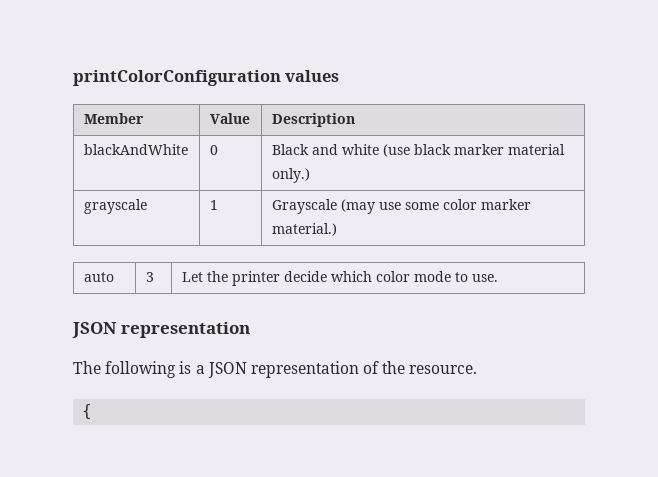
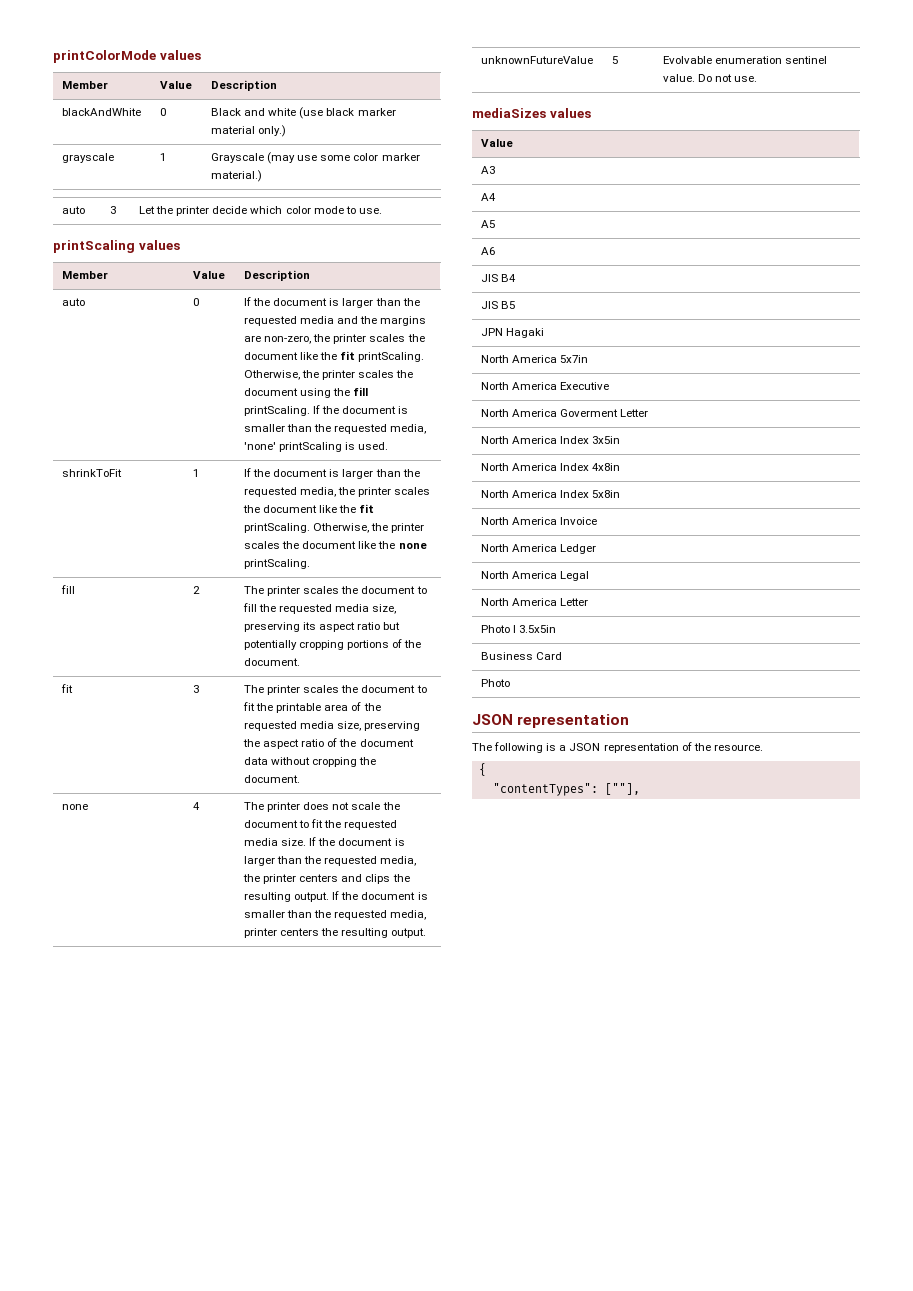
[73,70,281,86] printColorConfiguration -> [53,50,156,63] printColorMode
(498, 278) none -> [53,240,180,253] [62,271,109,279] [193,271,226,279] [244,270,311,281] [62,298,86,306] [193,298,200,306] [244,297,420,308] [244,316,427,326] [244,334,425,344] [244,351,425,362] [244,370,414,380] [244,387,369,398] [244,405,409,416] [244,424,427,434] [244,442,389,452] [62,469,123,477] [193,469,200,477] [244,468,420,479] [244,487,431,497] [243,504,375,513] [244,523,425,533] [244,541,427,549] [244,559,311,569] [61,585,76,594] [193,586,201,594] [244,586,427,596] [243,603,397,614] [244,622,401,632] [244,639,422,650] [244,658,301,666] [61,684,74,693] [193,685,200,693] [244,685,427,695] [243,702,381,713] [244,721,421,731] [243,738,414,749] [244,757,377,767] [244,775,301,783] [62,804,89,810] [193,802,201,810] [244,802,400,812] [244,819,398,830] [244,837,405,846] [244,856,417,866] [243,874,410,884] [244,891,428,902] [244,910,427,920] [244,928,427,938] [481,56,594,64] [612,56,619,64] [663,56,828,64] [663,74,758,82] [472,108,591,118] [481,139,514,147] [481,166,496,174] [481,193,497,201] [481,220,496,228] [481,247,496,255] [481,274,517,282] [481,301,516,309] [481,328,545,338] [481,355,589,363] [481,382,610,390] [481,409,649,417] [481,436,621,444] [481,463,621,471] [481,490,621,498] [481,517,598,525] [481,544,597,554] [481,571,590,581] [481,598,589,606] [481,625,557,633] [481,652,563,660] [481,679,511,687] // printScaling values // Member | Value | Description // auto | 0 | If the document is larger than the requested media and the margins are non-zero, the printer scales the document like the fit printScaling. Otherwise, the printer scales the document using the fill printScaling. If the document is smaller than the requested media, 'none' printScaling is used. // shrinkToFit | 1 | If the document is larger than the requested media, the printer scales the document like the fit printScaling. Otherwise, the printer scales the document like the none printScaling. // fill | 2 | The printer scales the document to fill the requested media size, preserving its aspect ratio but potentially cropping portions of the document. // fit | 3 | The printer scales the document to fit the printable area of the requested media size, preserving the aspect ratio of the document data without cropping the document. // none | 4 | The printer does not scale the document to fit the requested media size. If the document is larger than the requested media, the printer centers and clips the resulting output. If the document is smaller than the requested media, printer centers the resulting output. // unknownFutureValue | 5 | Evolvable enumeration sentinel value. Do not use. // mediaSizes values // Value // A3 // A4 // A5 // A6 // JIS B4 // JIS B5 // JPN Hagaki // North America 5x7in // North America Executive // North America Goverment Letter // North America Index 3x5in // North America Index 4x8in // North America Index 5x8in // North America Invoice // North America Ledger // North America Legal // North America Letter // Photo l 3.5x5in // Business Card // Photo
(93, 411) none -> [492,783,640,796] // "contentTypes": [""],

